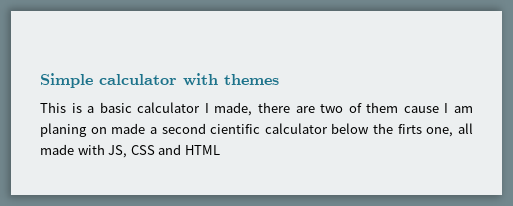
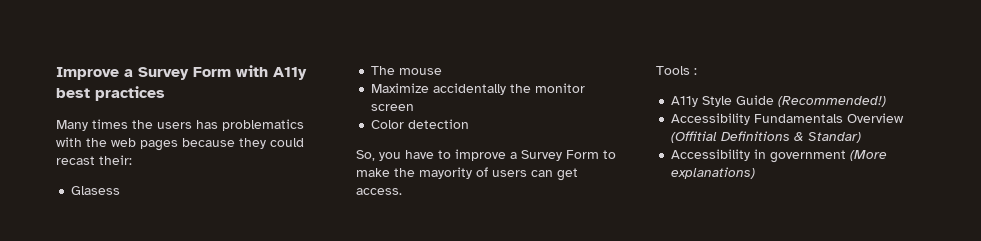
[40,73,279,88] [40,102,473,116] [40,123,473,137] [40,144,220,158] Simple calculator with themes // This is a basic calculator I made, there are two of them cause I am planing on made a second cientific calculator below the firts one, all made with JS, CSS and HTML -> [56,65,307,80] [56,86,165,101] [56,119,304,131] [56,137,304,151] [56,155,132,165] [71,186,121,195] [371,66,443,75] [371,83,586,95] [371,104,415,111] [371,119,470,129] [356,149,616,161] [356,167,578,181] [356,188,402,195] [656,66,697,75] [671,95,887,107] [671,113,905,125] [671,131,862,143] [671,149,888,163] [671,167,756,179] Improve a Survey Form with A11y best practices // Many times the users has problematics with the web pages because they could recast their: // Glasess // The mouse // Maximize accidentally the monitor screen // Color detection // So, you have to improve a Survey Form to make the mayority of users can get access. // Tools : // A11y Style Guide (Recommended!) // Accessibility Fundamentals Overview (Offitial Definitions & Standar) // Accessibility in government (More explanations)

